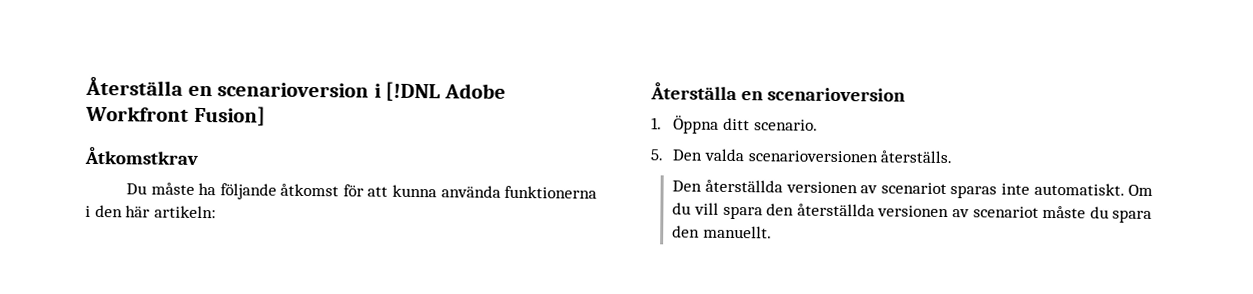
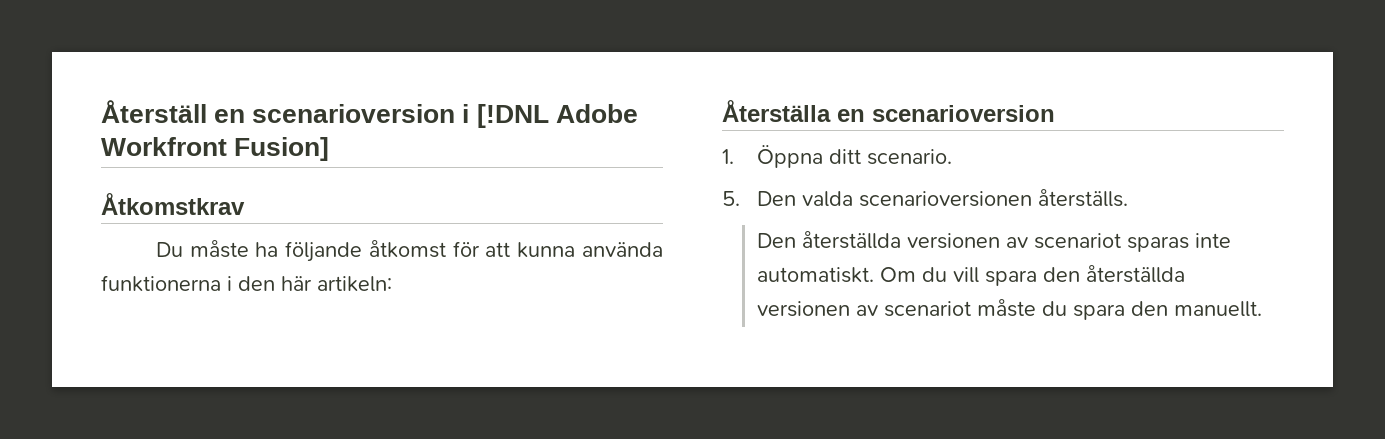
[85,76,183,96] Återställa -> [101,100,207,123] Återställ

